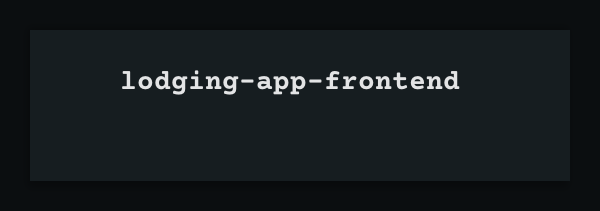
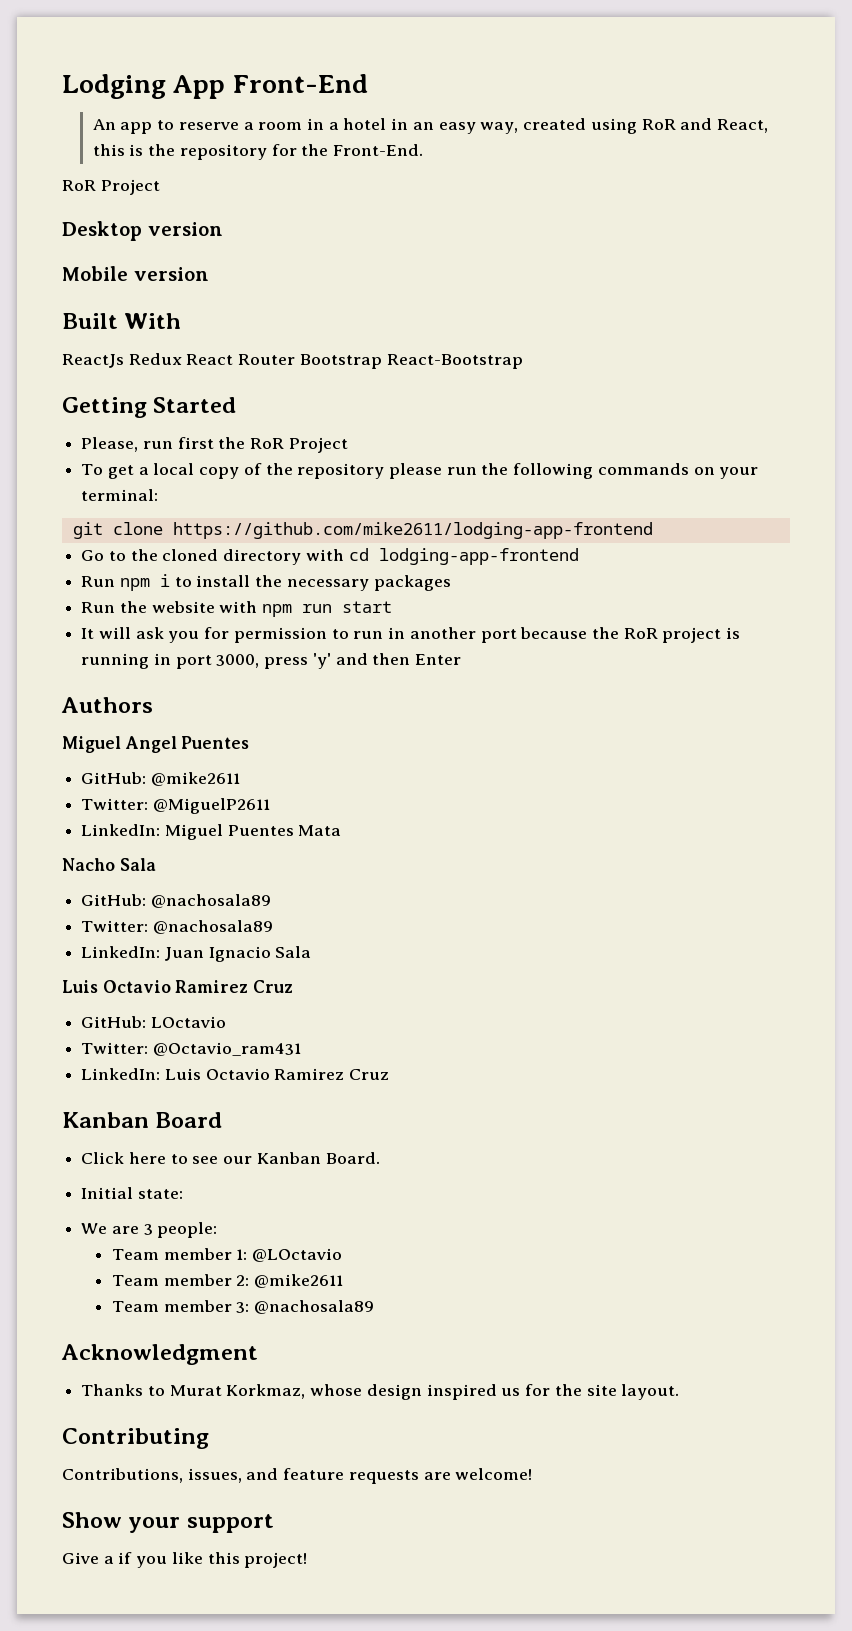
[120,70,460,95] lodging-app-frontend -> [62,74,368,99] [92,118,768,134] [92,144,424,160] [62,179,160,195] [62,221,223,241] [62,266,209,281] [62,313,182,329] [62,353,523,369] [62,397,237,418] [81,437,348,453] [81,463,759,479] [81,489,159,501] [72,522,653,539] [81,548,579,565] [81,574,451,591] [81,601,393,617] [81,627,741,643] [81,653,462,669] [61,697,153,713] [62,736,250,753] [81,772,240,786] [81,798,270,814] [81,824,342,840] [62,858,156,871] [81,894,271,908] [81,920,273,934] [81,946,312,962] [62,980,294,993] [81,1016,226,1028] [81,1042,301,1056] [81,1068,390,1080] [62,1112,223,1128] [81,1152,380,1164] [81,1187,183,1199] [81,1222,218,1238] [111,1248,343,1262] [111,1274,344,1288] [111,1300,375,1314] [61,1344,258,1365] [81,1384,680,1400] [62,1428,209,1449] [62,1468,533,1484] [62,1512,274,1533] [62,1552,308,1568] Lodging App Front-End // An app to reserve a room in a hotel in an easy way, created using RoR and React, this is the repository for the Front-End. // RoR Project // Desktop version // Mobile version // Built With // ReactJs Redux React Router Bootstrap React-Bootstrap // Getting Started // Please, run first the RoR Project // To get a local copy of the repository please run the following commands on your terminal: // git clone https://github.com/mike2611/lodging-app-frontend // Go to the cloned directory with cd lodging-app-frontend // Run npm i to install the necessary packages // Run the website with npm run start // It will ask you for permission to run in another port because the RoR project is running in port 3000, press 'y' and then Enter // Authors // Miguel Angel Puentes // GitHub: @mike2611 // Twitter: @MiguelP2611 // LinkedIn: Miguel Puentes Mata // Nacho Sala // GitHub: @nachosala89 // Twitter: @nachosala89 // LinkedIn: Juan Ignacio Sala // Luis Octavio Ramirez Cruz // GitHub: LOctavio // Twitter: @Octavio_ram431 // LinkedIn: Luis Octavio Ramirez Cruz // Kanban Board // Click here to see our Kanban Board. // Initial state: // We are 3 people: // Team member 1: @LOctavio // Team member 2: @mike2611 // Team member 3: @nachosala89 // Acknowledgment // Thanks to Murat Korkmaz, whose design inspired us for the site layout. // Contributing // Contributions, issues, and feature requests are welcome! // Show your support // Give a if you like this project!

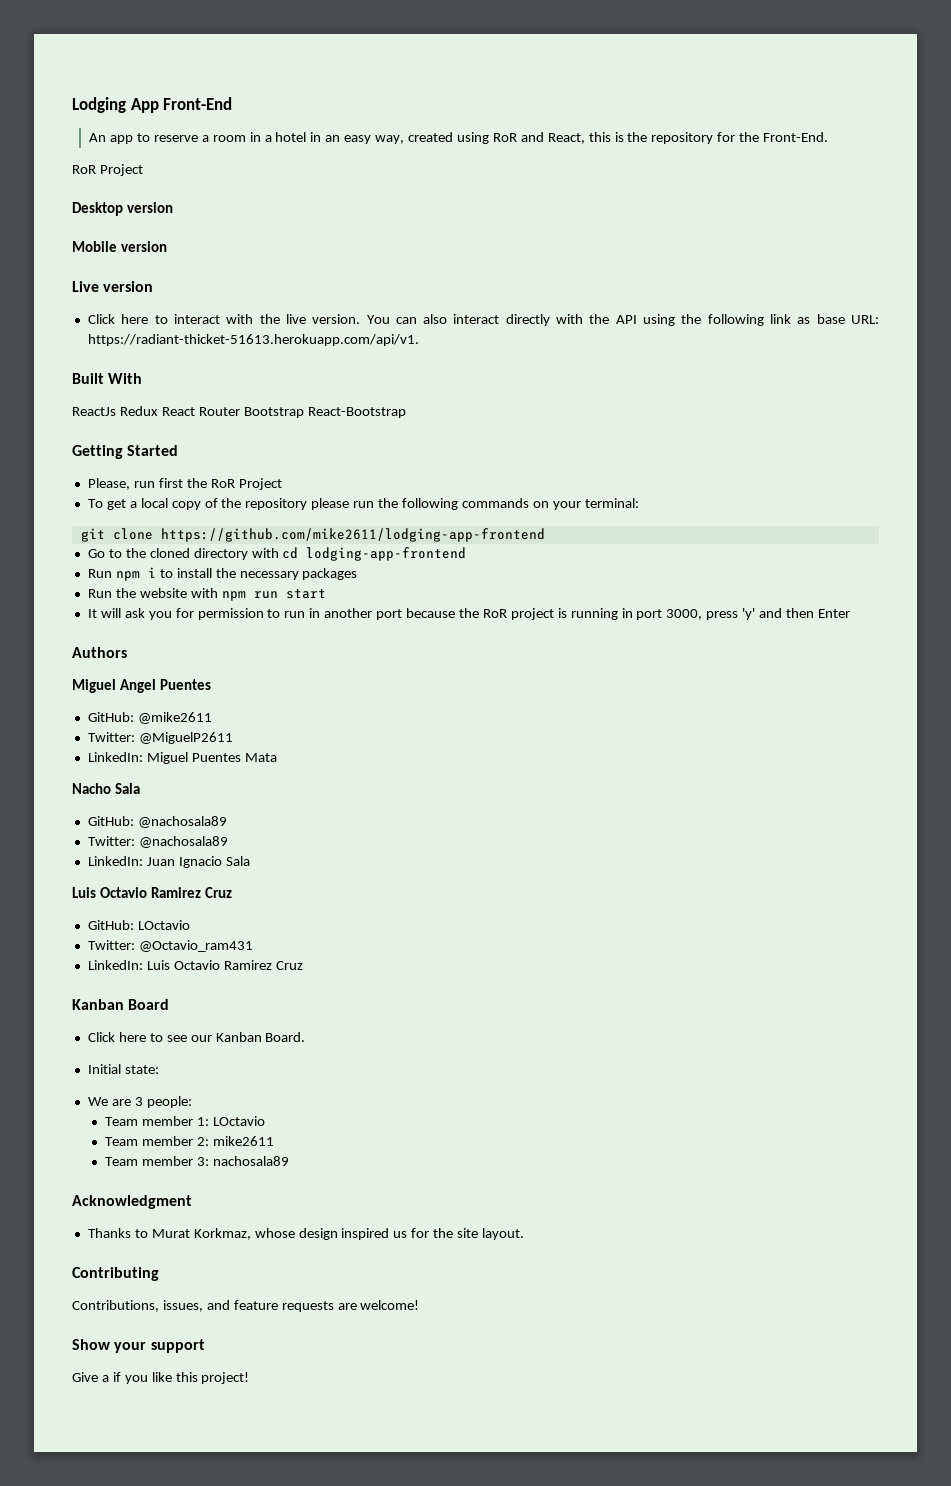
(209, 274) none -> [72,281,154,292] [87,314,880,326] [87,334,419,346] // Live version // Click here to interact with the live version. You can also interact directly with the API using the following link as base URL: https://radiant-thicket-51613.herokuapp.com/api/v1.
[252,1248,343,1262] @LOctavio -> [212,1116,265,1126] LOctavio
[254,1274,344,1288] @mike2611 -> [212,1136,274,1146] mike2611
[254,1300,375,1314] @nachosala89 -> [212,1156,289,1166] nachosala89

